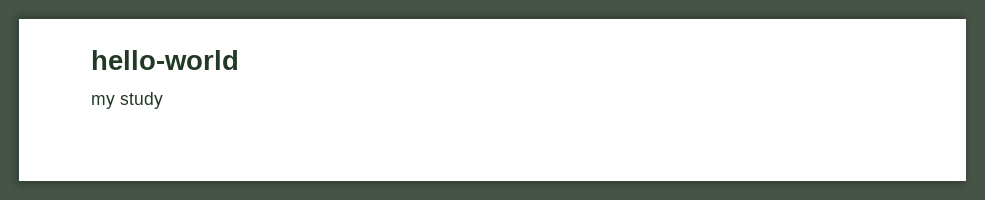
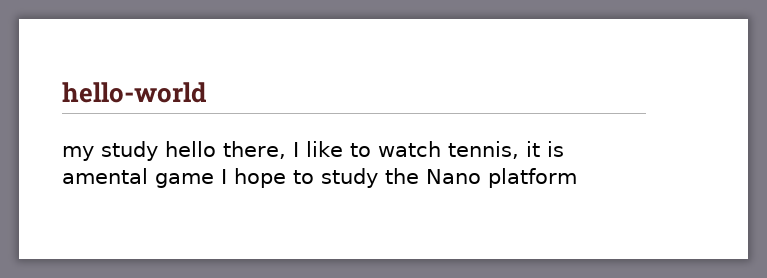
(163, 100) none -> [165,141,564,159] [62,168,577,188] hello there, I like to watch tennis, it is amental game I hope to study the Nano platform

